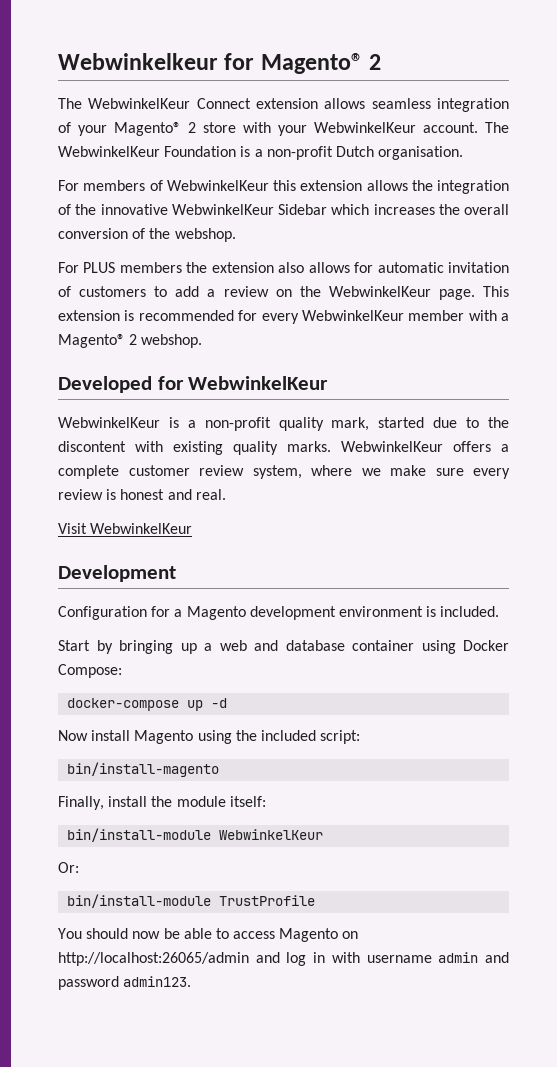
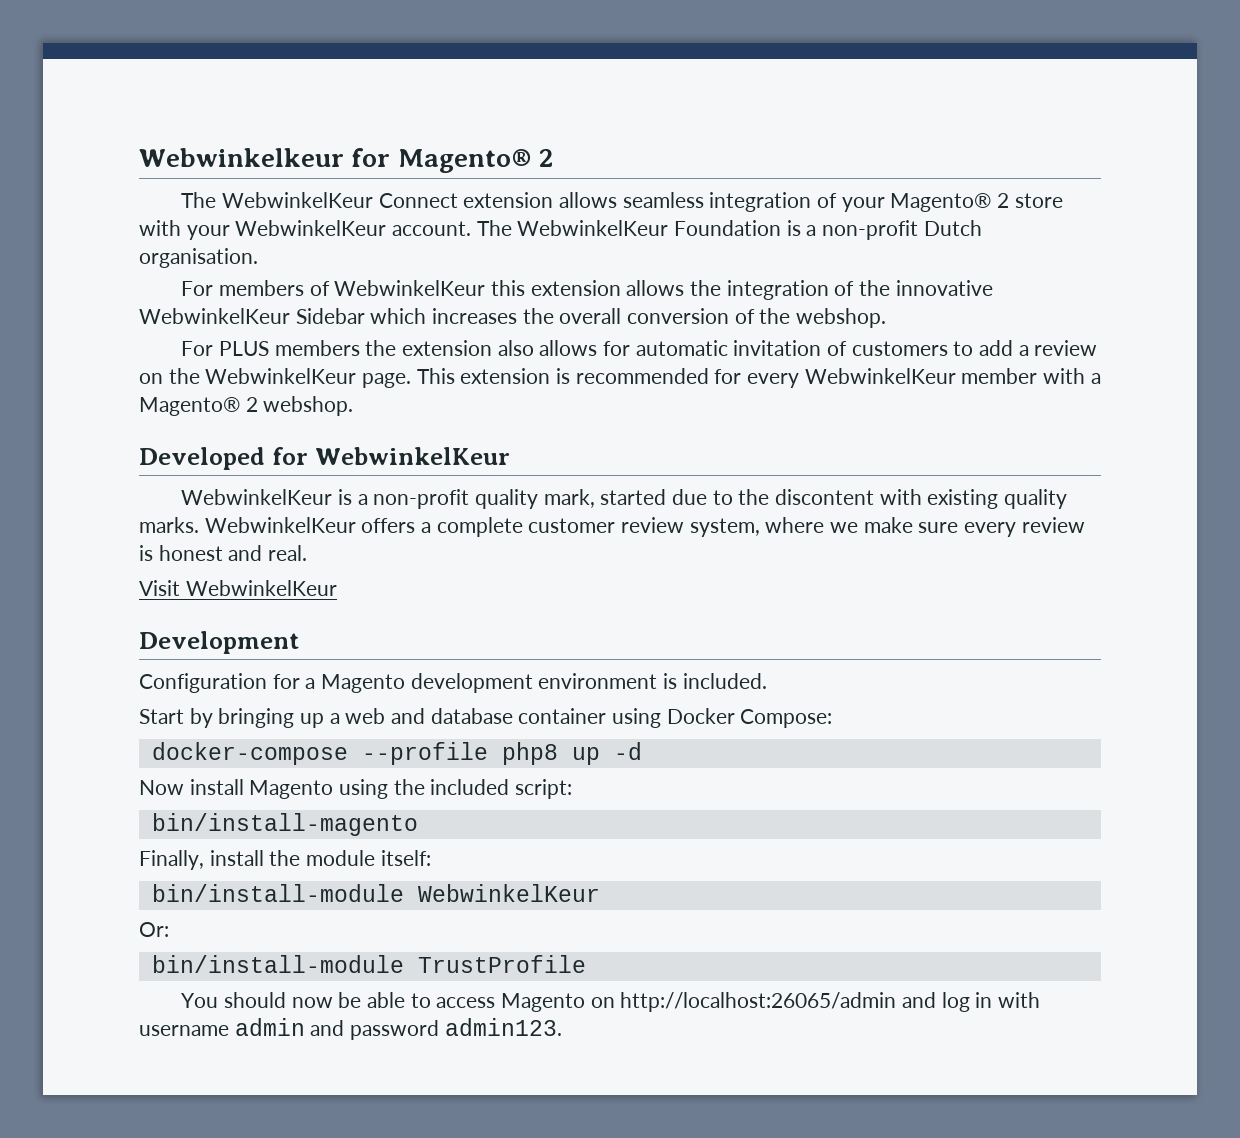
(180, 704) none -> [361,742,558,765] --profile php8

